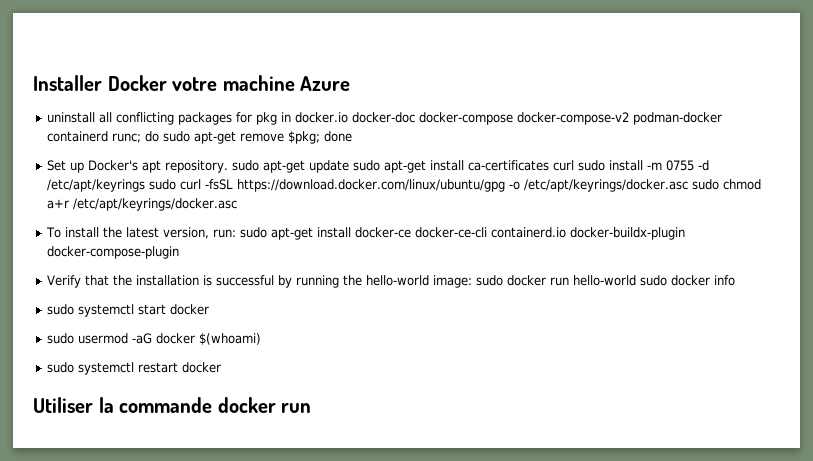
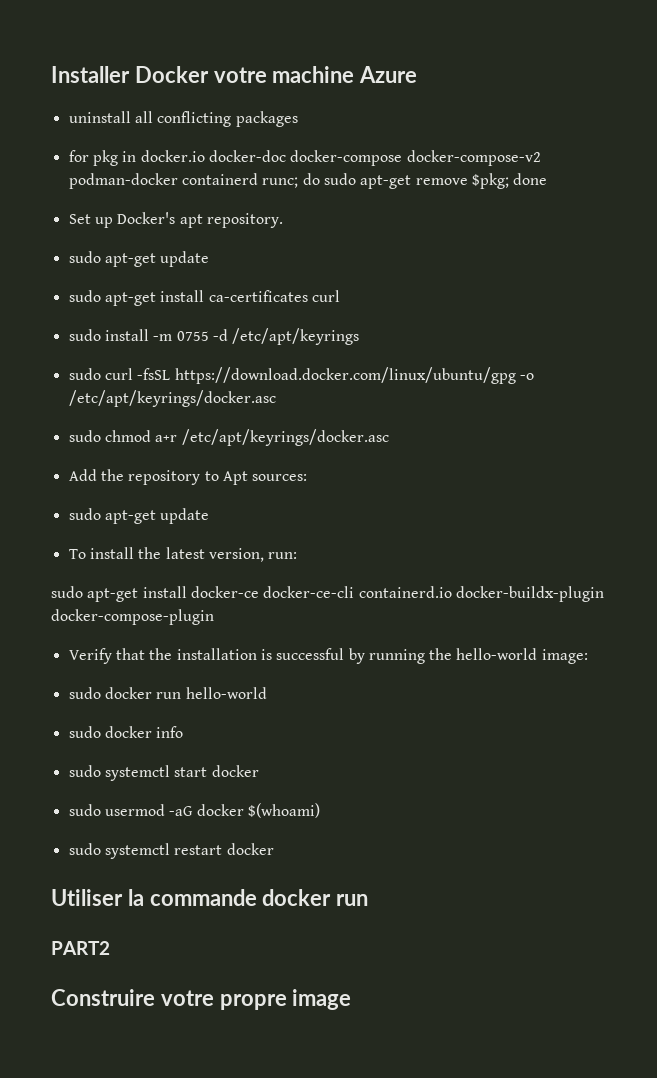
(233, 118) none -> (298, 119) //
[232,160,350,173] sudo apt-get update -> [68,251,210,267] // sudo apt-get update //
(575, 165) none -> (340, 296) //
(146, 185) none -> (360, 336) //
(689, 185) none -> (276, 398) //
(238, 204) none -> [68,469,308,485] [68,508,210,524] // Add the repository to Apt sources: // sudo apt-get update
(237, 233) none -> (298, 555) //
(473, 281) none -> (588, 656) //
(637, 280) none -> (267, 693) //
(312, 408) none -> [51,941,110,955] [51,989,352,1010] // PART2 // Construire votre propre image

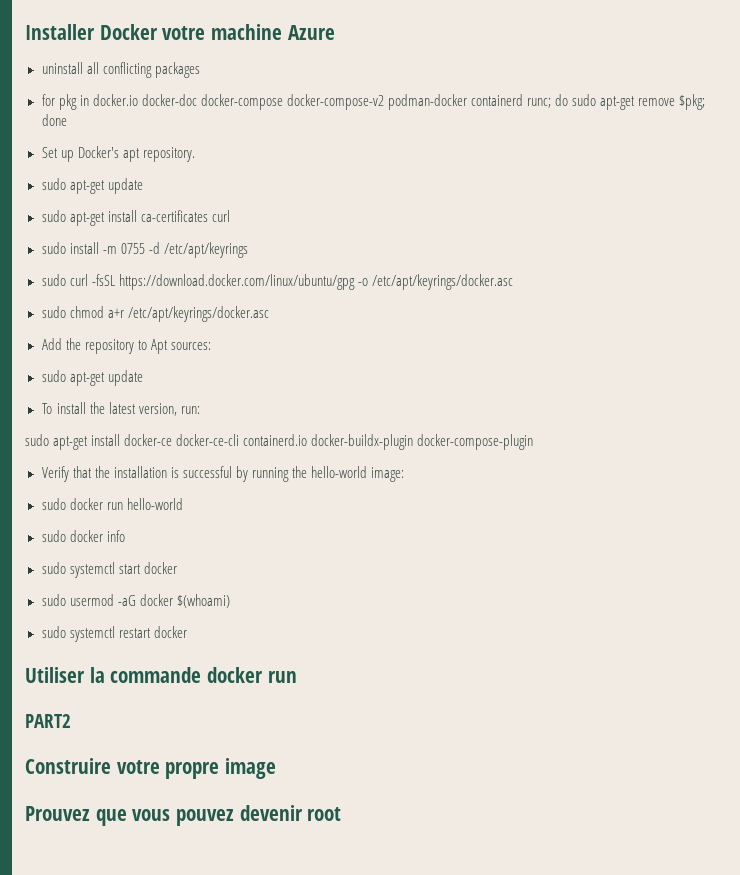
(352, 999) none -> [25,805,342,826] // Prouvez que vous pouvez devenir root

